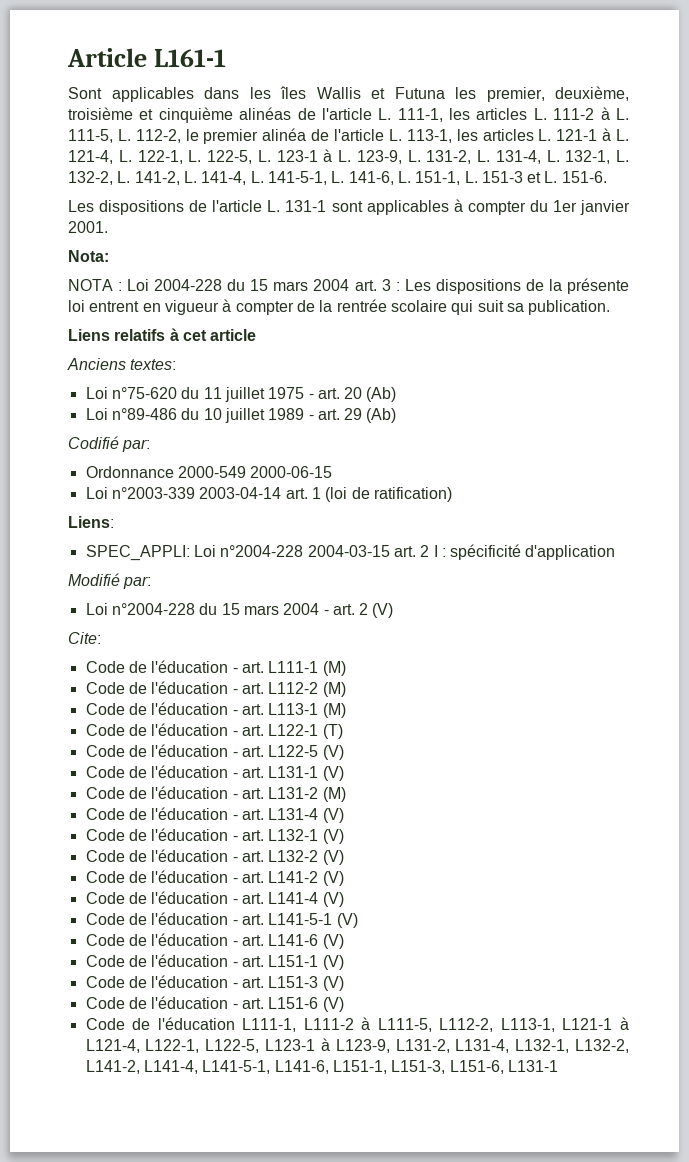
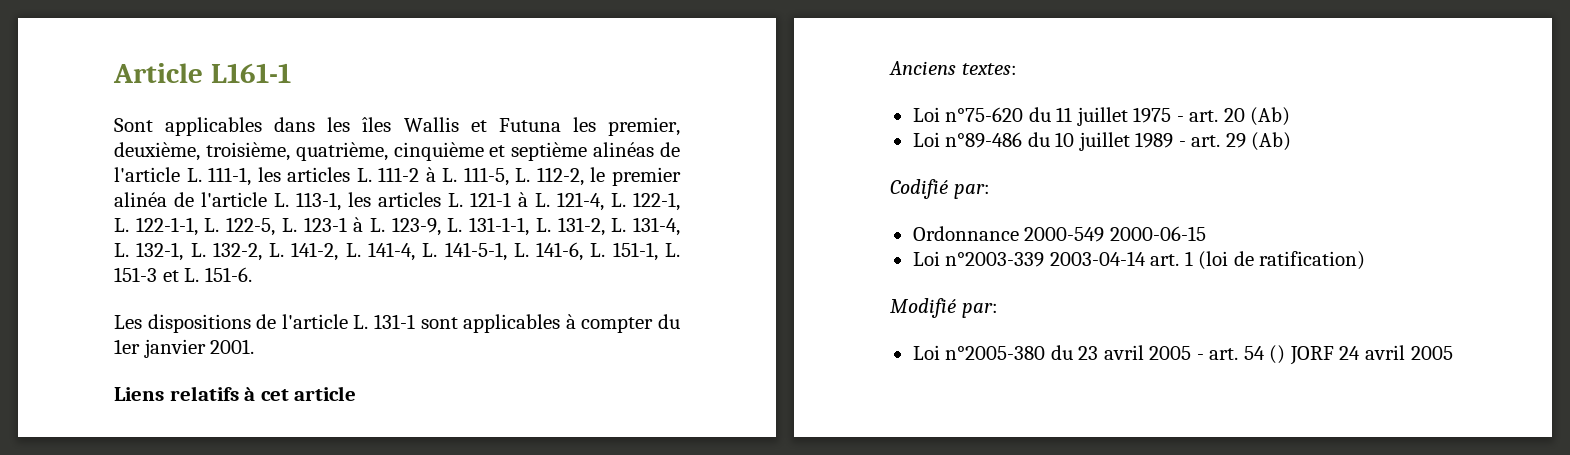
[68,107,233,123] troisième et cinquième -> [205,142,588,161] troisième, quatrième, cinquième et septième
(202, 156) none -> [135,217,220,236] 122-1-1, L.
(421, 156) none -> [469,217,551,236] 131-1-1, L.
[68,250,109,262] [68,278,629,294] [68,299,611,315] // Nota: // NOTA : Loi 2004-228 du 15 mars 2004 art. 3 : Les dispositions de la présente loi entrent en vigueur à compter de la rentrée scolaire qui suit sa publication. -> (255, 346) none
[68,516,114,528] [85,544,616,561] [68,573,152,589] [85,603,394,618] [68,632,101,644] [85,660,346,676] [85,681,346,697] [85,702,346,718] [85,723,343,739] [85,744,344,760] [85,765,344,781] [85,786,346,802] [85,807,344,823] [85,828,344,844] [85,849,344,865] [85,870,344,886] [85,891,344,907] [85,912,358,928] [85,933,344,949] [85,954,344,970] [85,975,344,991] [85,996,344,1012] [85,1017,629,1032] [85,1038,629,1053] [85,1060,558,1074] Liens: // SPEC_APPLI: Loi n°2004-228 2004-03-15 art. 2 I : spécificité d'application // Modifié par: // Loi n°2004-228 du 15 mars 2004 - art. 2 (V) // Cite: // Code de l'éducation - art. L111-1 (M) // Code de l'éducation - art. L112-2 (M) // Code de l'éducation - art. L113-1 (M) // Code de l'éducation - art. L122-1 (T) // Code de l'éducation - art. L122-5 (V) // Code de l'éducation - art. L131-1 (V) // Code de l'éducation - art. L131-2 (M) // Code de l'éducation - art. L131-4 (V) // Code de l'éducation - art. L132-1 (V) // Code de l'éducation - art. L132-2 (V) // Code de l'éducation - art. L141-2 (V) // Code de l'éducation - art. L141-4 (V) // Code de l'éducation - art. L141-5-1 (V) // Code de l'éducation - art. L141-6 (V) // Code de l'éducation - art. L151-1 (V) // Code de l'éducation - art. L151-3 (V) // Code de l'éducation - art. L151-6 (V) // Code de l'éducation L111-1, L111-2 à L111-5, L112-2, L113-1, L121-1 à L121-4, L122-1, L122-5, L123-1 à L123-9, L131-2, L131-4, L132-1, L132-2, L141-2, L141-4, L141-5-1, L141-6, L151-1, L151-3, L151-6, L131-1 -> [890,298,998,318] [912,345,1453,365] Modifié par: // Loi n°2005-380 du 23 avril 2005 - art. 54 () JORF 24 avril 2005

